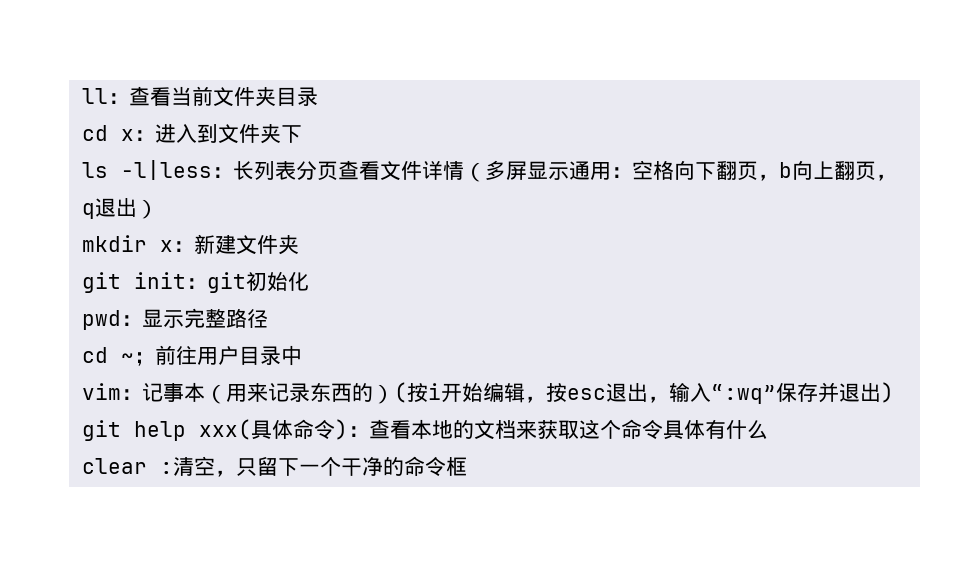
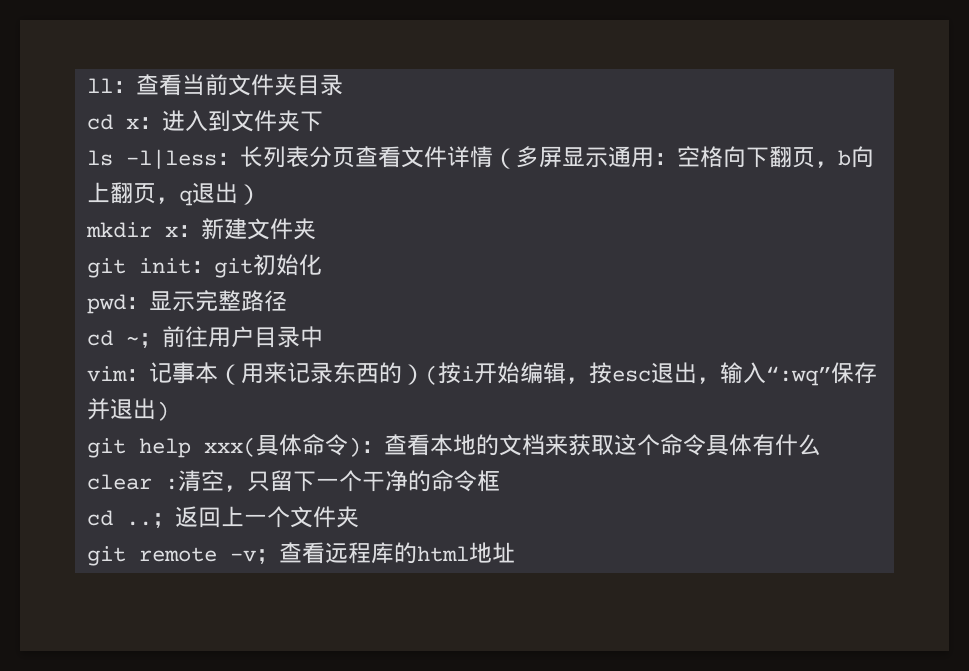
(467, 466) none -> [87,506,359,528] [87,542,515,566] // cd ..；返回上一个文件夹 // git remote -v；查看远程库的html地址

